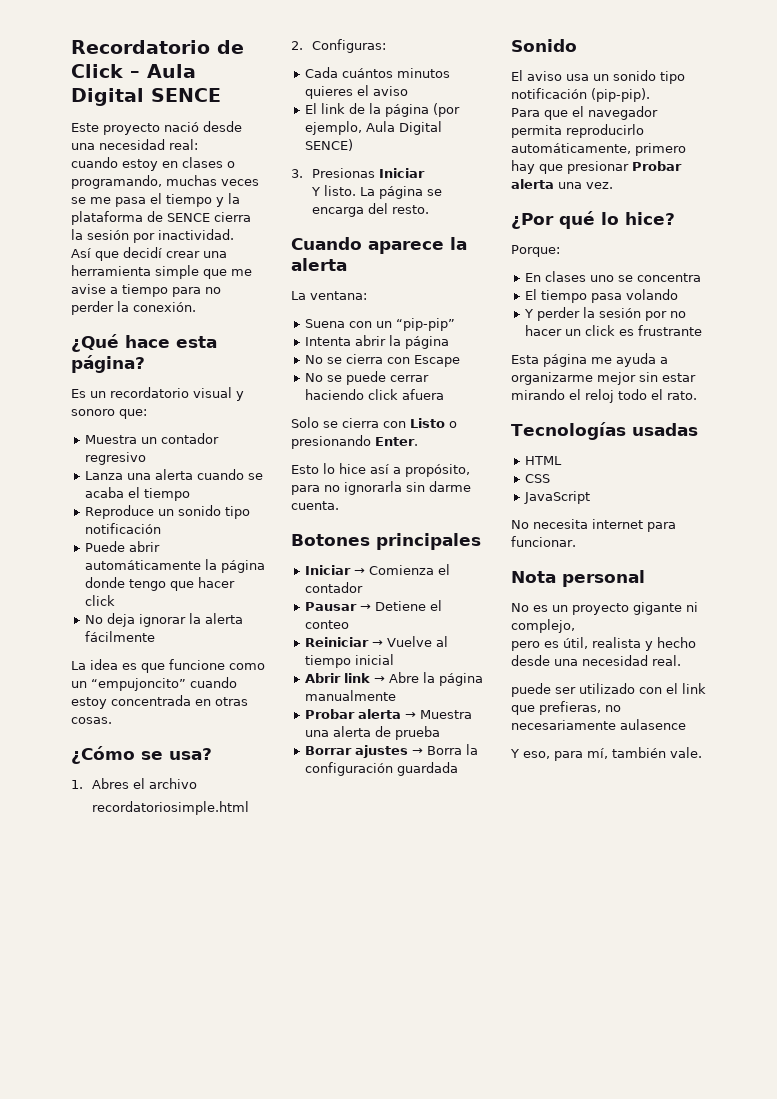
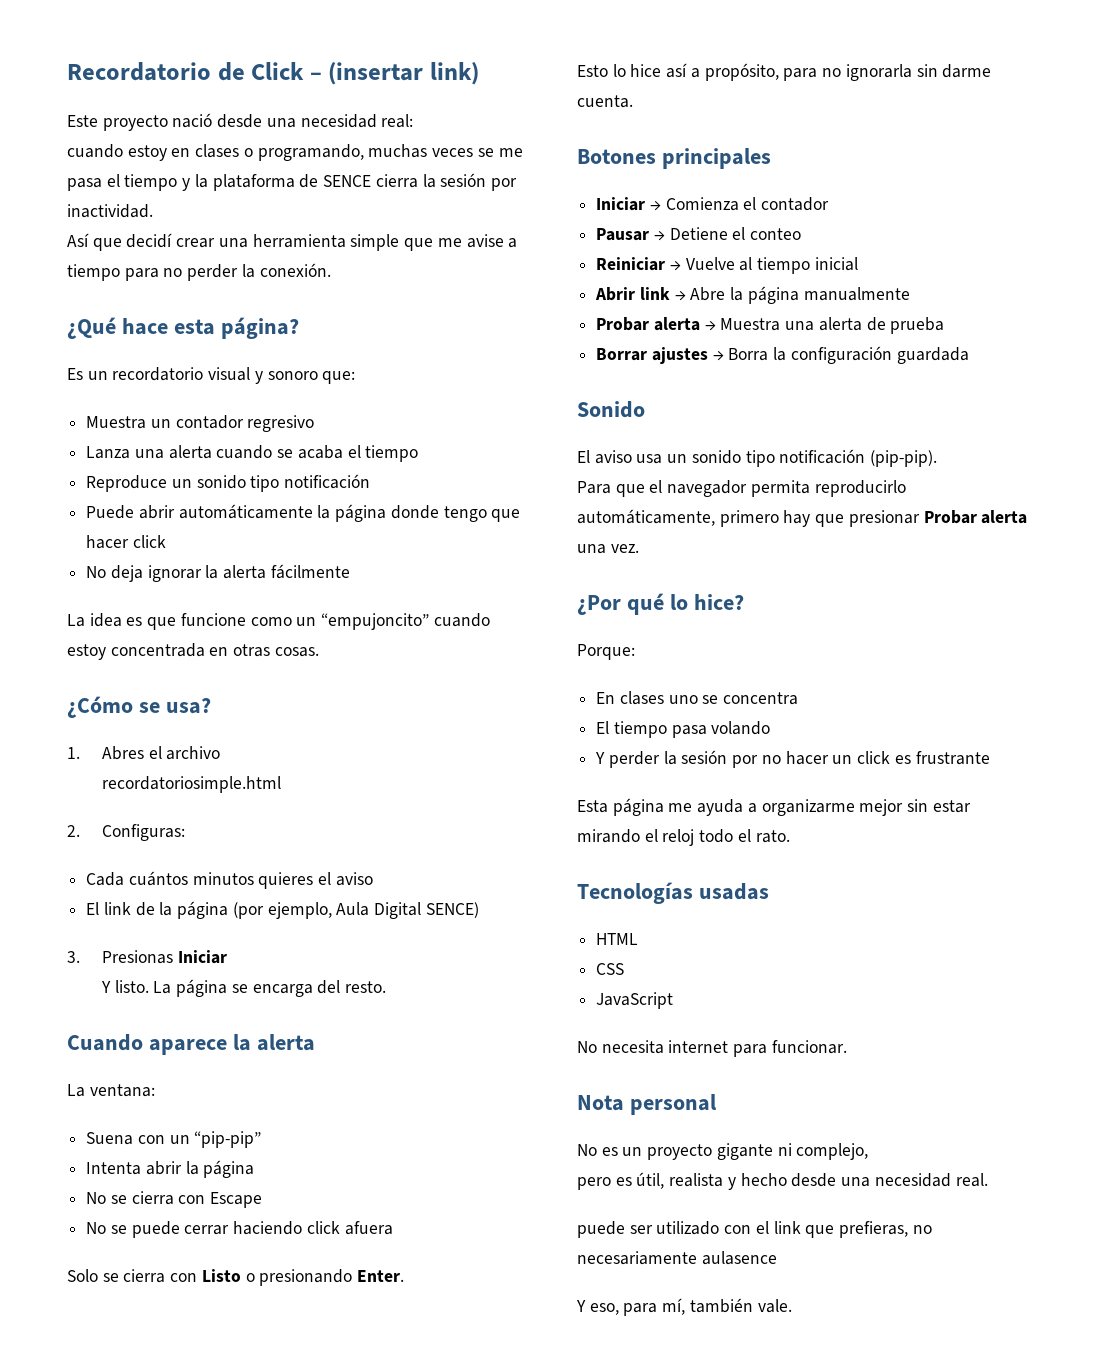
[147,64,196,78] [71,88,221,106] Aula Digital SENCE -> [328,62,480,85] (insertar link)

